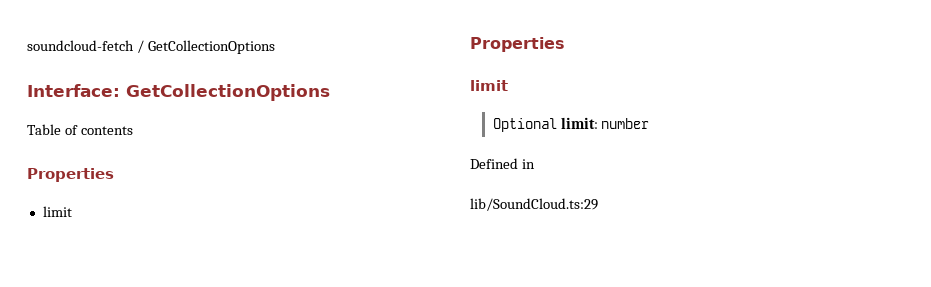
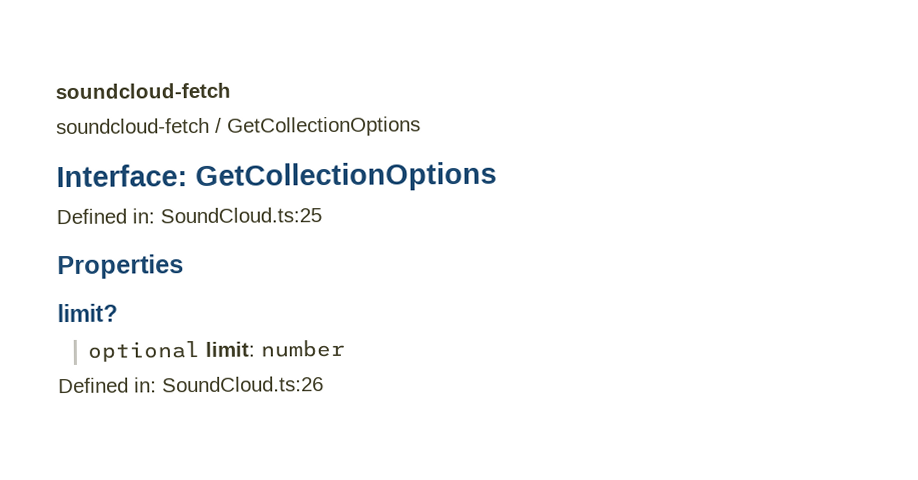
[27,40,134,51] soundcloud-fetch -> [55,82,231,100] [56,117,210,135] soundcloud-fetch // soundcloud-fetch
[27,124,133,135] [27,168,114,182] [42,206,72,217] [470,37,565,52] [470,80,508,91] [492,118,557,132] Table of contents // Properties // limit // Properties // limit // Optional -> [56,207,322,225] [57,254,184,280] [57,303,118,323] [86,340,200,362] Defined in: SoundCloud.ts:25 // Properties // limit? // optional
[521,159,535,169] [470,198,598,211] in // lib/SoundCloud.ts:29 -> [134,376,324,393] in: SoundCloud.ts:26

